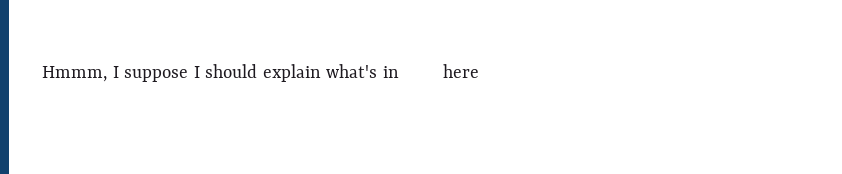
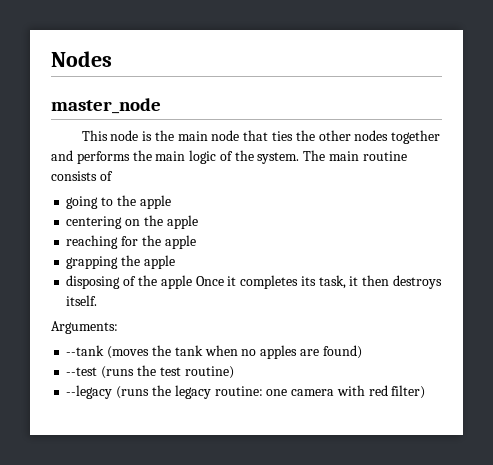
[42,64,479,82] Hmmm, I suppose I should explain what's in here -> [51,51,112,67] [51,98,161,114] [81,130,441,144] [51,150,407,164] [51,171,113,181] [66,195,171,209] [66,215,198,229] [66,235,196,249] [66,255,175,269] [66,275,442,289] [66,295,98,306] [51,321,118,334] [66,345,362,359] [66,365,234,379] [66,385,426,399] Nodes // master_node // This node is the main node that ties the other nodes together and performs the main logic of the system. The main routine consists of // going to the apple // centering on the apple // reaching for the apple // grapping the apple // disposing of the apple Once it completes its task, it then destroys itself. // Arguments: // --tank (moves the tank when no apples are found) // --test (runs the test routine) // --legacy (runs the legacy routine: one camera with red filter)

